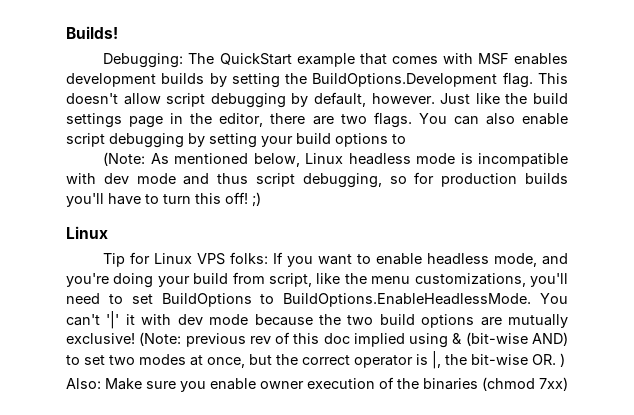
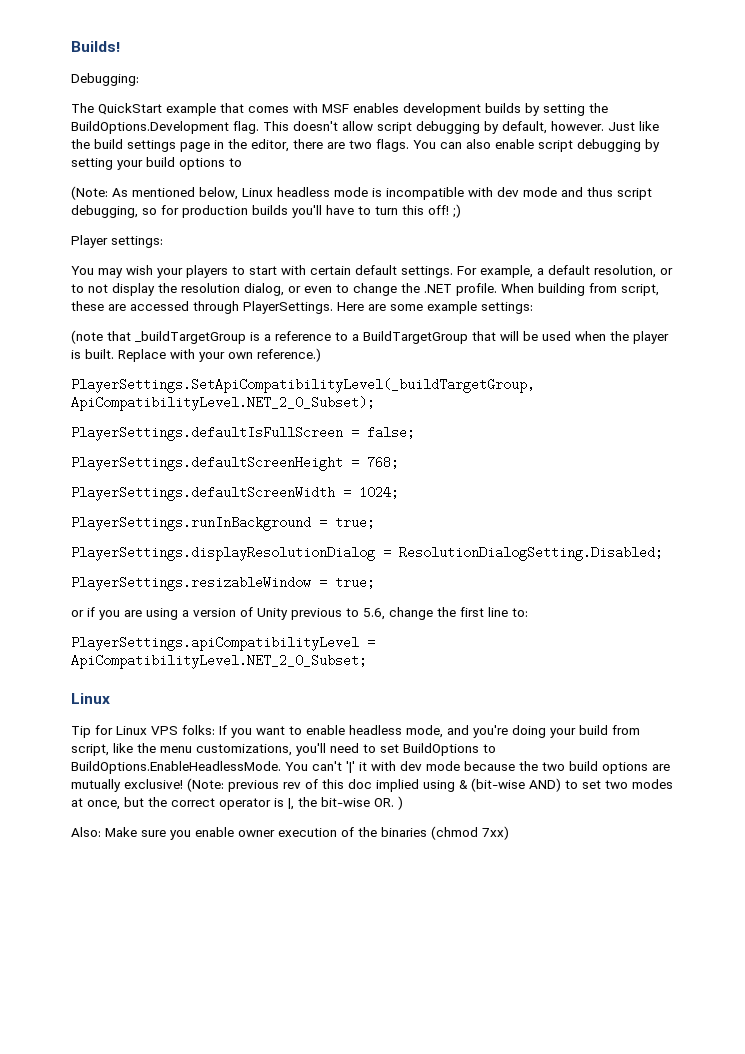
(184, 60) none -> (139, 79) //
(261, 199) none -> [71,235,163,248] [71,265,673,278] [71,283,659,296] [71,301,533,314] [71,330,669,344] [71,348,321,362] [71,378,535,393] [71,396,375,411] [71,426,415,441] [71,456,399,471] [71,486,399,501] [71,516,375,531] [71,546,663,561] [71,576,375,591] [71,607,528,620] [71,636,375,651] [71,654,367,669] // Player settings: // You may wish your players to start with certain default settings. For example, a default resolution, or to not display the resolution dialog, or even to change the .NET profile. When building from script, these are accessed through PlayerSettings. Here are some example settings: // (note that _buildTargetGroup is a reference to a BuildTargetGroup that will be used when the player is built. Replace with your own reference.) // PlayerSettings.SetApiCompatibilityLevel(_buildTargetGroup, ApiCompatibilityLevel.NET_2_0_Subset); // PlayerSettings.defaultIsFullScreen = false; // PlayerSettings.defaultScreenHeight = 768; // PlayerSettings.defaultScreenWidth = 1024; // PlayerSettings.runInBackground = true; // PlayerSettings.displayResolutionDialog = ResolutionDialogSetting.Disabled; // PlayerSettings.resizableWindow = true; // or if you are using a version of Unity previous to 5.6, change the first line to: // PlayerSettings.apiCompatibilityLevel = ApiCompatibilityLevel.NET_2_0_Subset;

